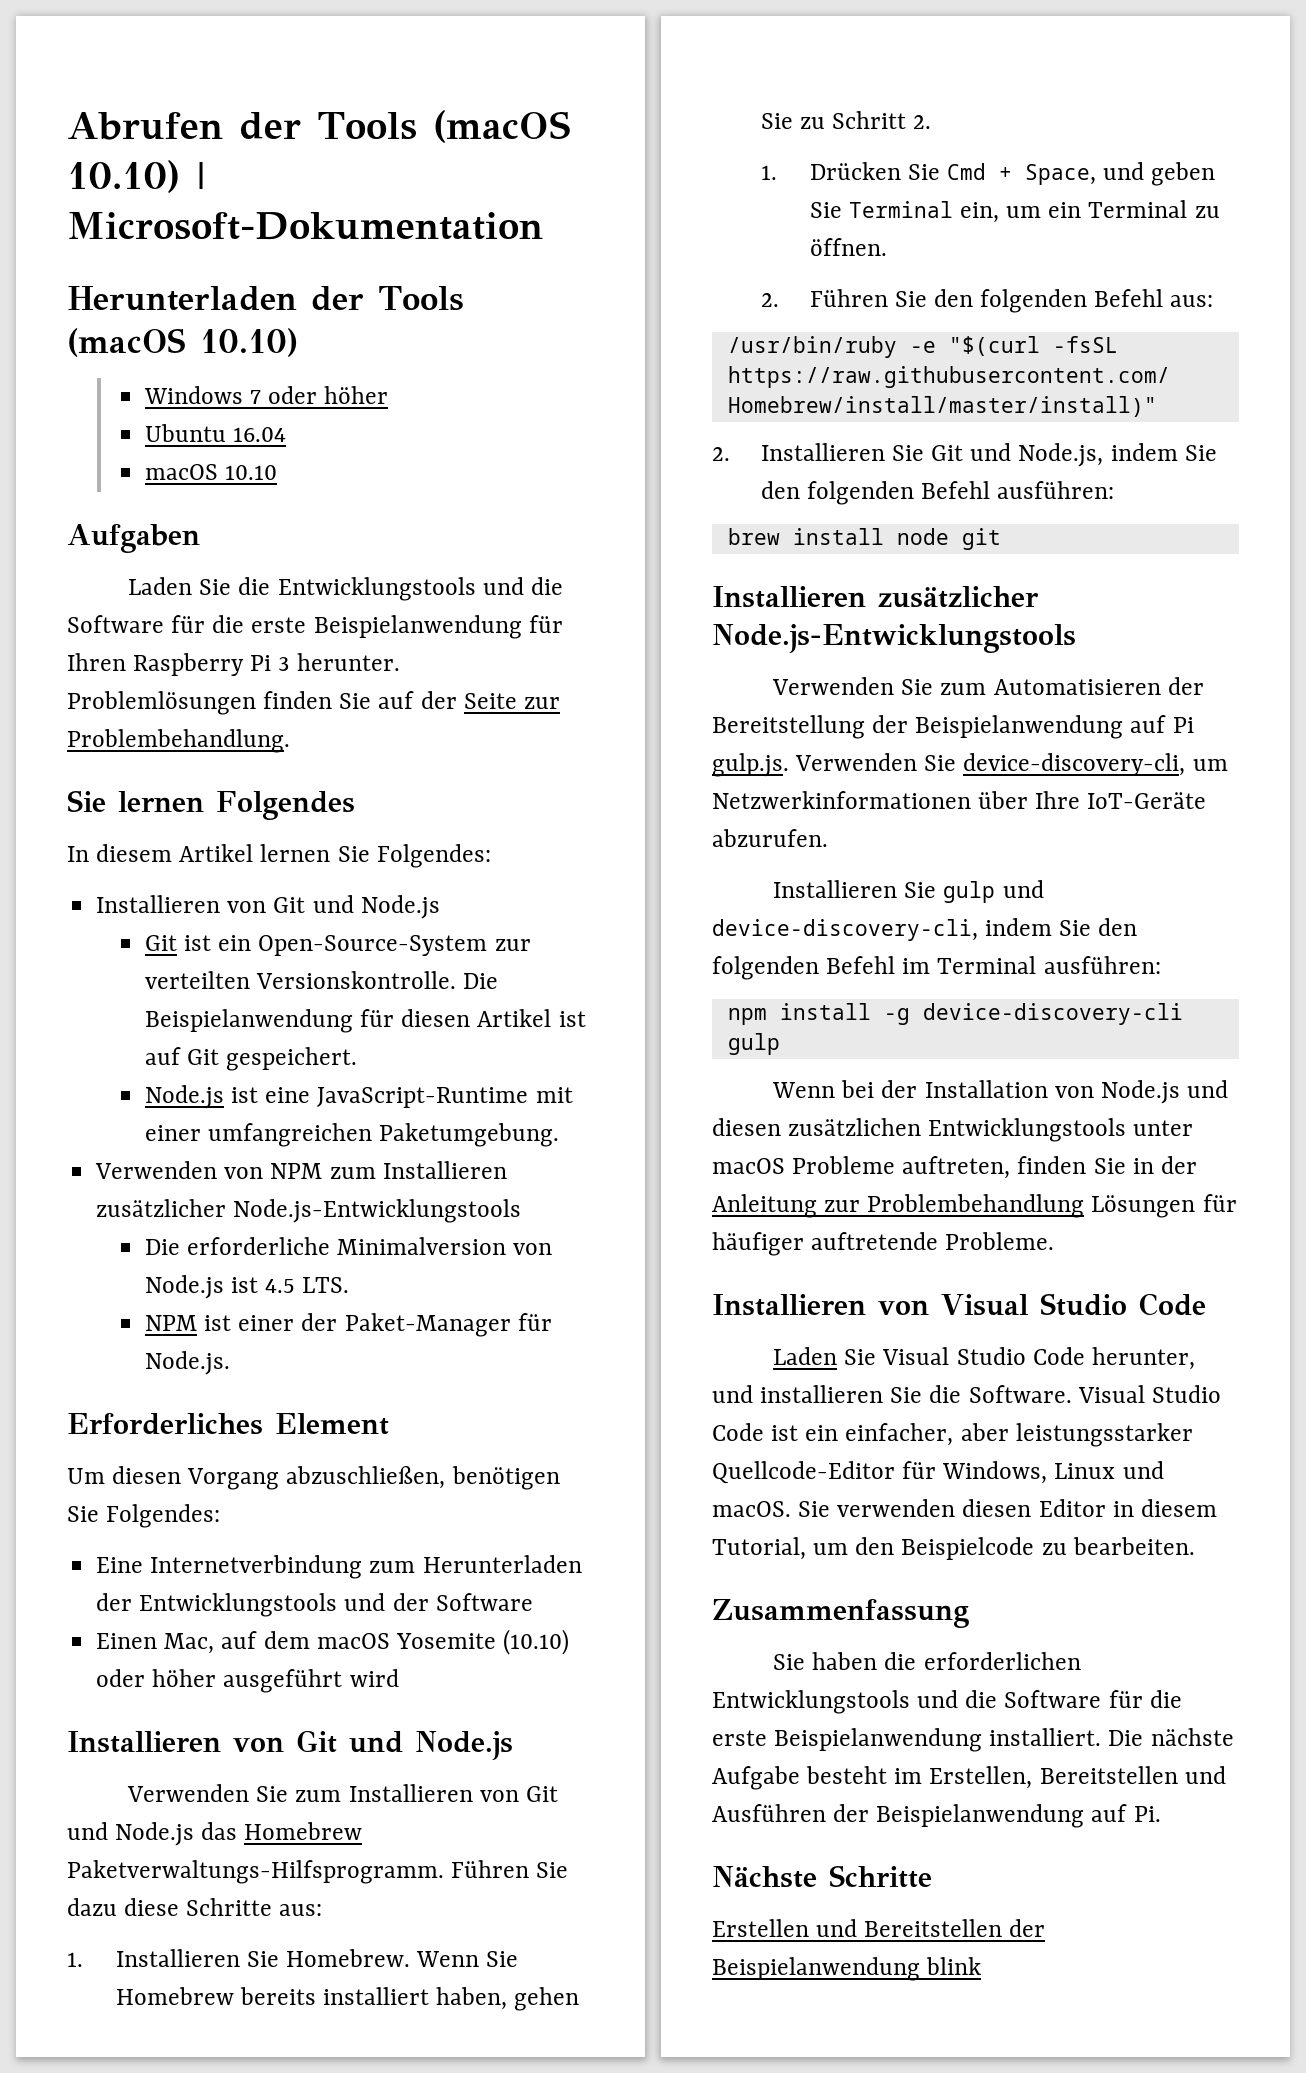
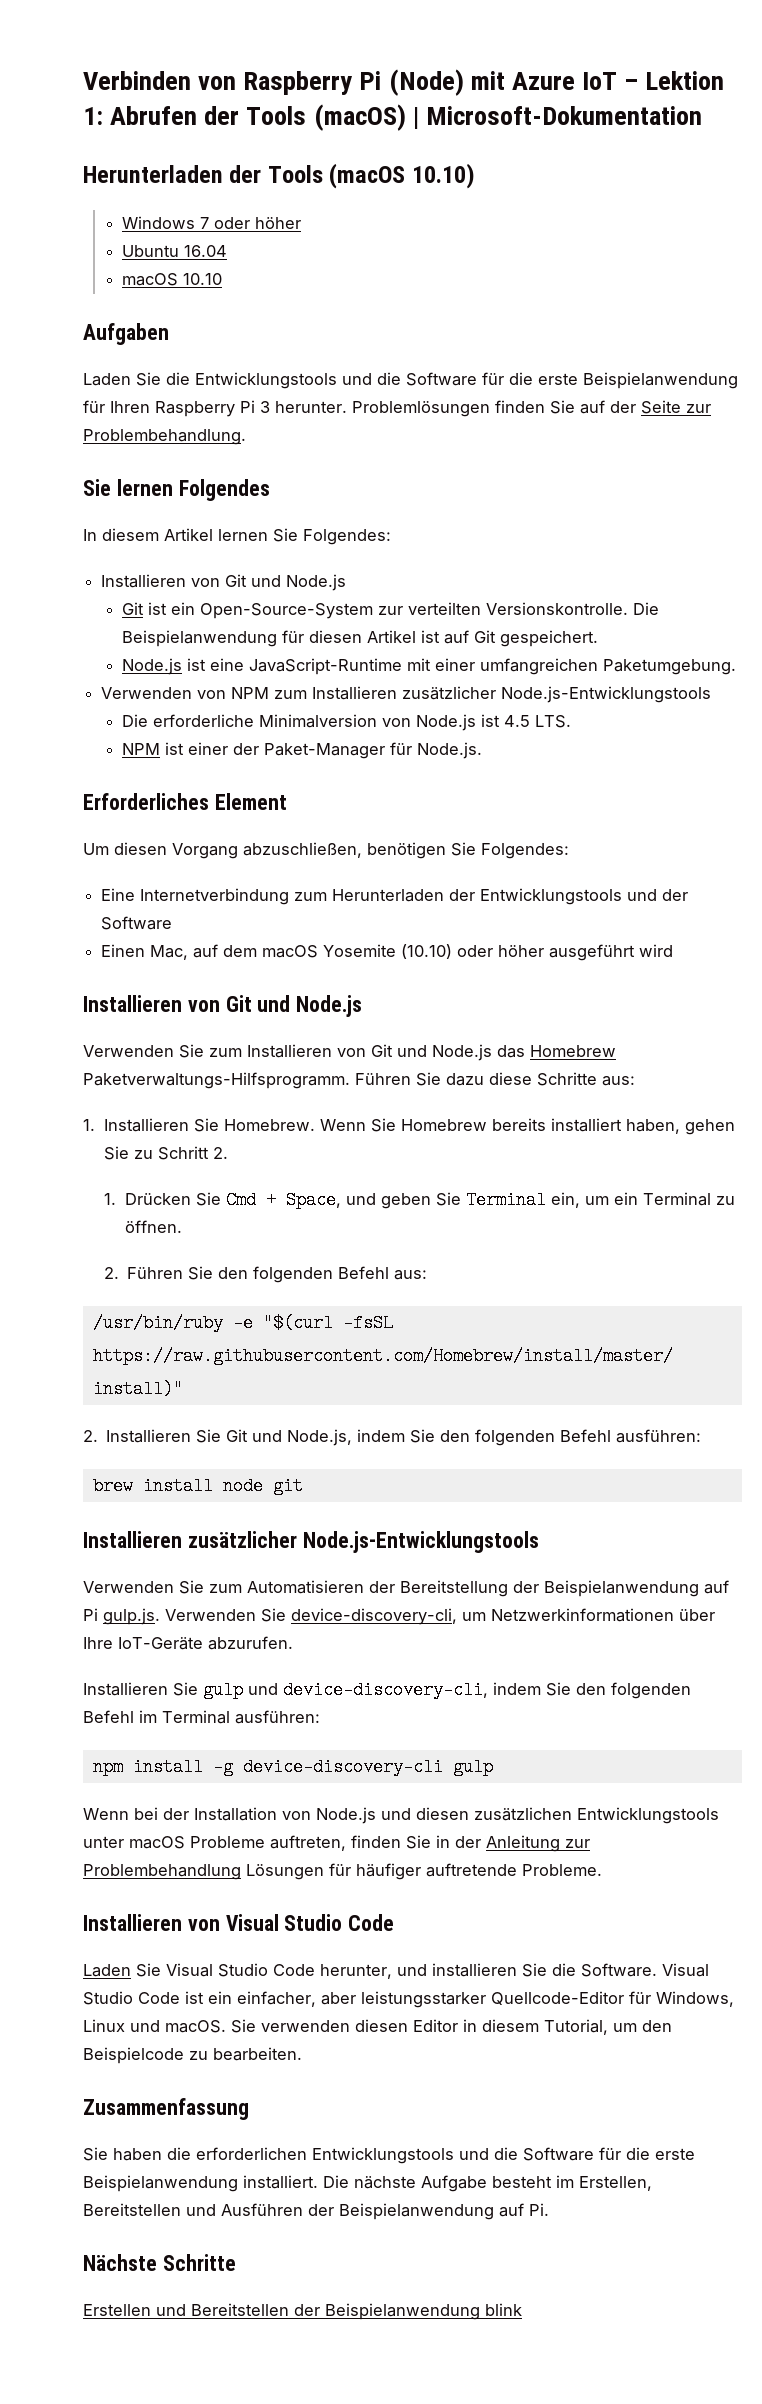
(67, 126) none -> [83,69,725,96] [83,107,103,125] Verbinden von Raspberry Pi (Node) mit Azure IoT – Lektion 1:
[432,110,571,143] [67,160,180,193] (macOS 10.10) -> [313,104,406,131] (macOS)

